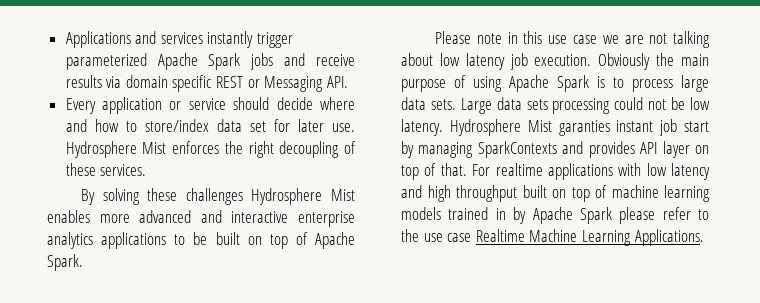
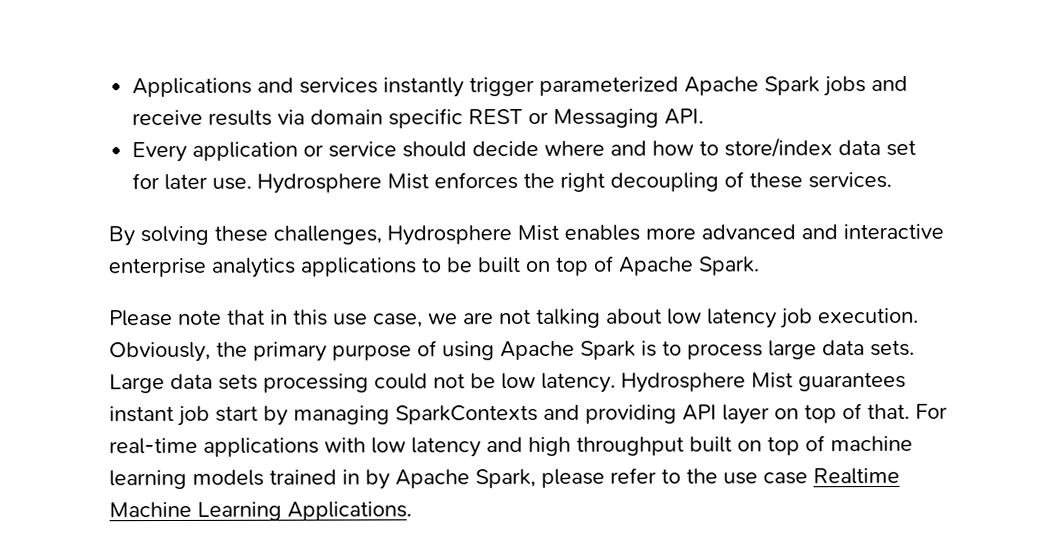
[185,188,243,205] challenges -> [273,225,382,245] challenges,
(502, 38) none -> [227,309,265,325] that
[572,35,597,44] case -> [373,313,423,328] case,
[598,53,709,70] Obviously the main -> [109,341,327,363] Obviously, the primary
[558,120,610,136] garanties -> [798,371,906,392] guarantees
[588,141,635,158] provides -> [585,404,677,424] providing
[495,163,543,176] realtime -> [109,437,198,455] real-time
[579,207,612,224] Spark -> [475,468,536,489] Spark,

